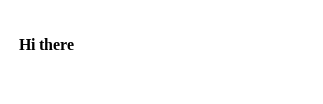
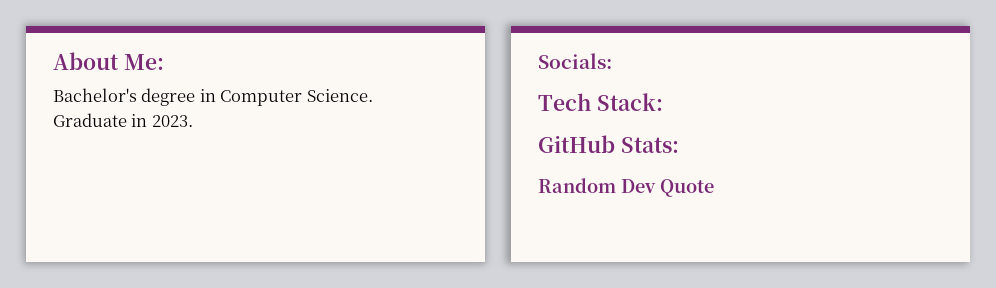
[19,38,75,50] Hi there -> [53,52,164,70] [53,88,373,106] [53,113,193,127] [538,53,612,69] [538,93,663,111] [538,135,679,153] [538,178,714,197] About Me: // Bachelor's degree in Computer Science. // Graduate in 2023. // Socials: // Tech Stack: // GitHub Stats: // Random Dev Quote

